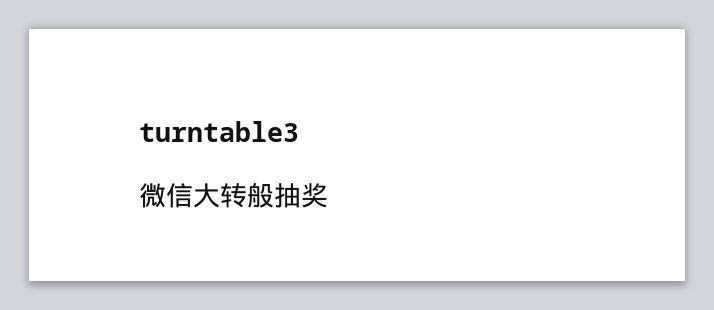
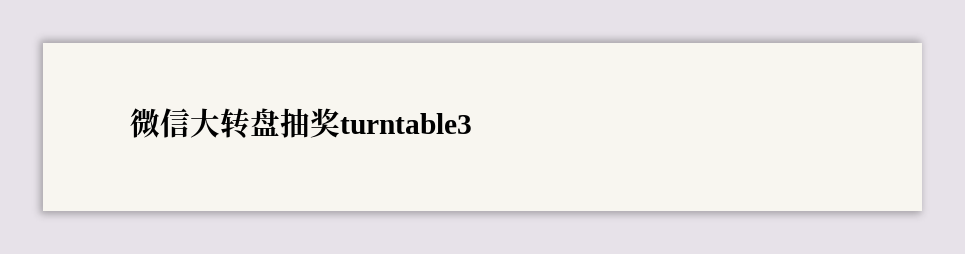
[139,121,299,142] turntable3 // -> (130, 123) none
[247,182,328,208] 般抽奖 -> [250,108,472,138] 盘抽奖turntable3

